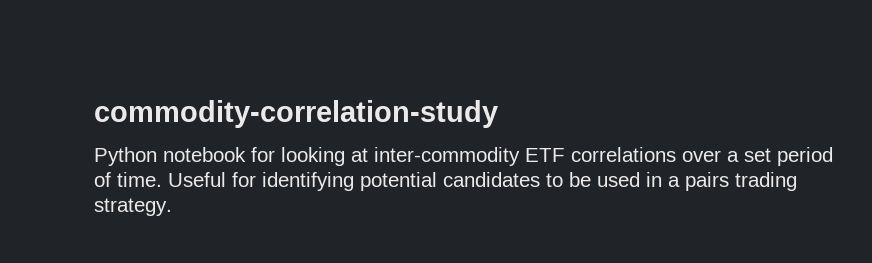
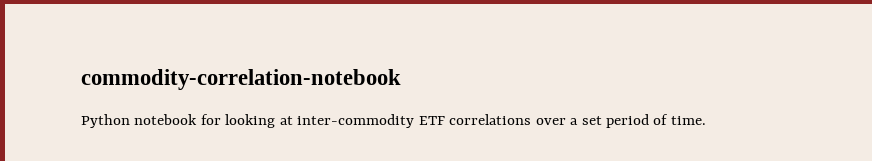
[94,100,498,128] commodity-correlation-study -> [81,69,401,90] commodity-correlation-notebook
[168,172,797,191] [94,198,172,216] Useful for identifying potential candidates to be used in a pairs trading strategy. -> (706, 120) none

